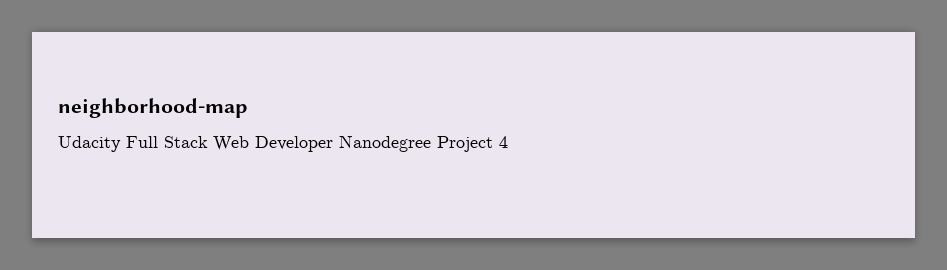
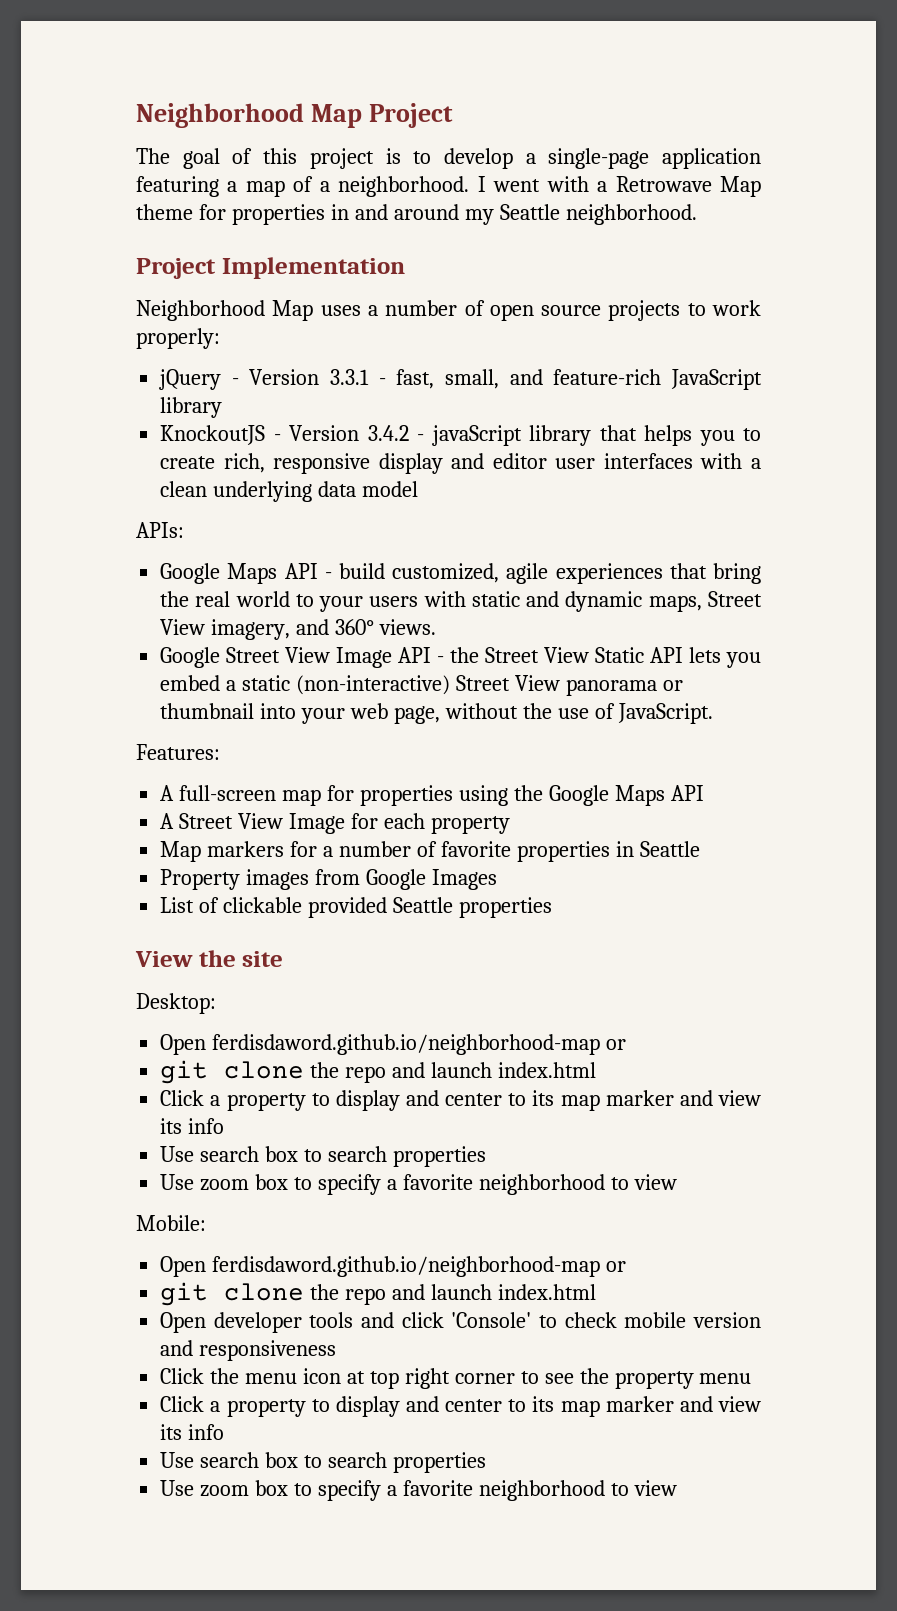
[58,98,248,118] [58,135,508,152] neighborhood-map // Udacity Full Stack Web Developer Nanodegree Project 4 -> [136,103,453,128] [136,148,761,169] [136,176,761,197] [136,204,697,225] [136,257,405,279] [136,300,761,321] [136,328,220,349] [159,369,762,390] [160,397,223,418] [160,425,762,446] [160,453,761,474] [160,481,419,502] [136,522,184,538] [160,563,761,584] [160,591,762,612] [160,619,436,640] [160,647,762,668] [160,675,683,696] [160,703,713,724] [136,744,220,760] [160,785,704,806] [160,813,510,834] [160,841,700,862] [160,869,497,890] [160,897,552,918] [135,950,284,967] [136,993,216,1014] [160,1034,627,1055] [160,1060,596,1084] [160,1090,761,1111] [160,1118,225,1134] [160,1146,486,1167] [160,1174,677,1195] [136,1215,206,1231] [160,1256,627,1277] [160,1282,596,1306] [160,1312,761,1333] [160,1340,337,1361] [160,1368,752,1389] [160,1396,761,1417] [160,1424,225,1440] [160,1452,486,1473] [160,1480,677,1501] Neighborhood Map Project // The goal of this project is to develop a single-page application featuring a map of a neighborhood. I went with a Retrowave Map theme for properties in and around my Seattle neighborhood. // Project Implementation // Neighborhood Map uses a number of open source projects to work properly: // jQuery - Version 3.3.1 - fast, small, and feature-rich JavaScript library // KnockoutJS - Version 3.4.2 - javaScript library that helps you to create rich, responsive display and editor user interfaces with a clean underlying data model // APIs: // Google Maps API - build customized, agile experiences that bring the real world to your users with static and dynamic maps, Street View imagery, and 360° views. // Google Street View Image API - the Street View Static API lets you embed a static (non-interactive) Street View panorama or thumbnail into your web page, without the use of JavaScript. // Features: // A full-screen map for properties using the Google Maps API // A Street View Image for each property // Map markers for a number of favorite properties in Seattle // Property images from Google Images // List of clickable provided Seattle properties // View the site // Desktop: // Open ferdisdaword.github.io/neighborhood-map or // git clone the repo and launch index.html // Click a property to display and center to its map marker and view its info // Use search box to search properties // Use zoom box to specify a favorite neighborhood to view // Mobile: // Open ferdisdaword.github.io/neighborhood-map or // git clone the repo and launch index.html // Open developer tools and click 'Console' to check mobile version and responsiveness // Click the menu icon at top right corner to see the property menu // Click a property to display and center to its map marker and view its info // Use search box to search properties // Use zoom box to specify a favorite neighborhood to view

